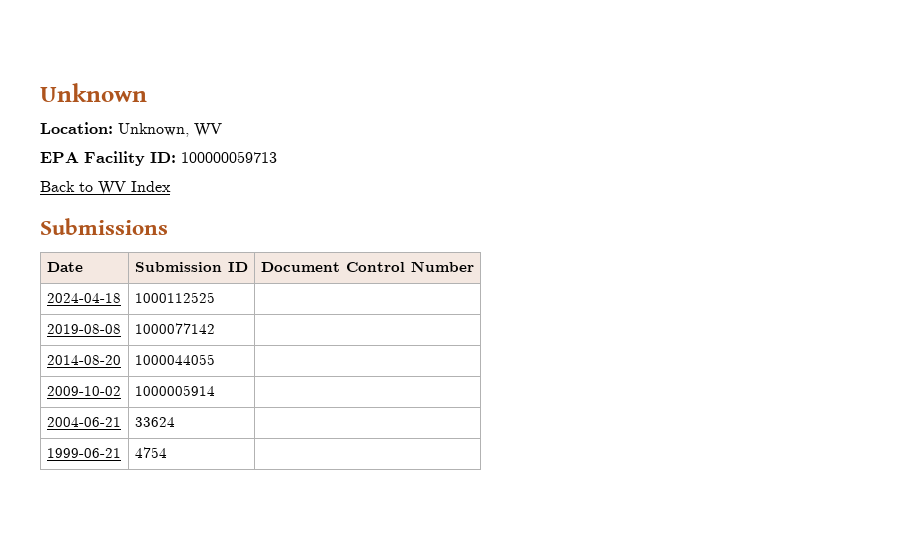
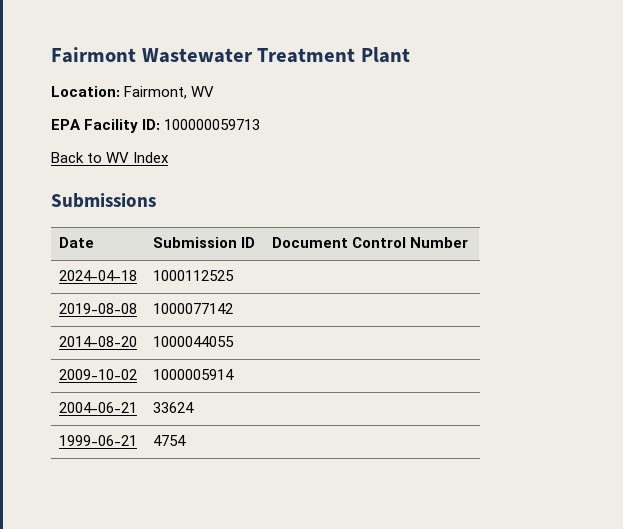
[40,83,147,102] Unknown -> [51,47,410,63] Fairmont Wastewater Treatment Plant
[118,123,189,137] Unknown, -> [124,86,188,99] Fairmont,

